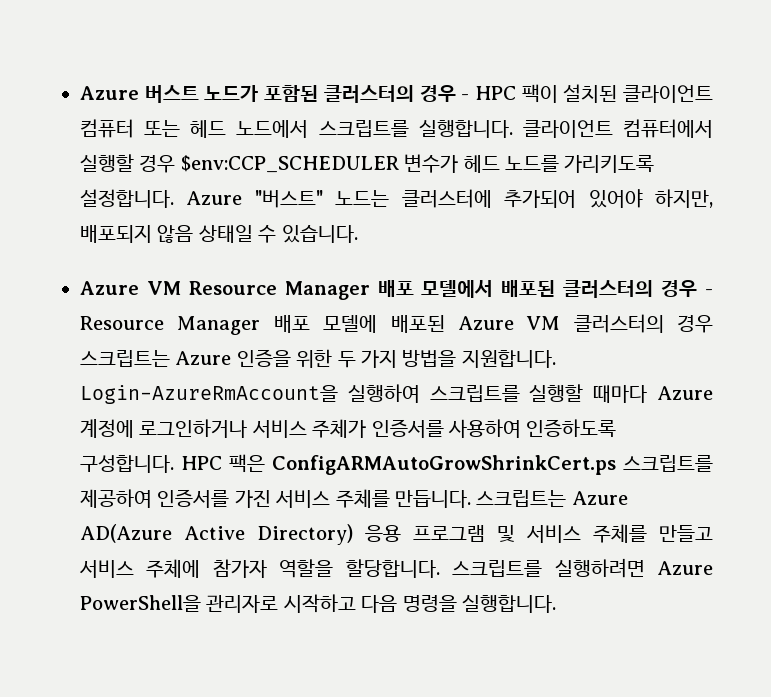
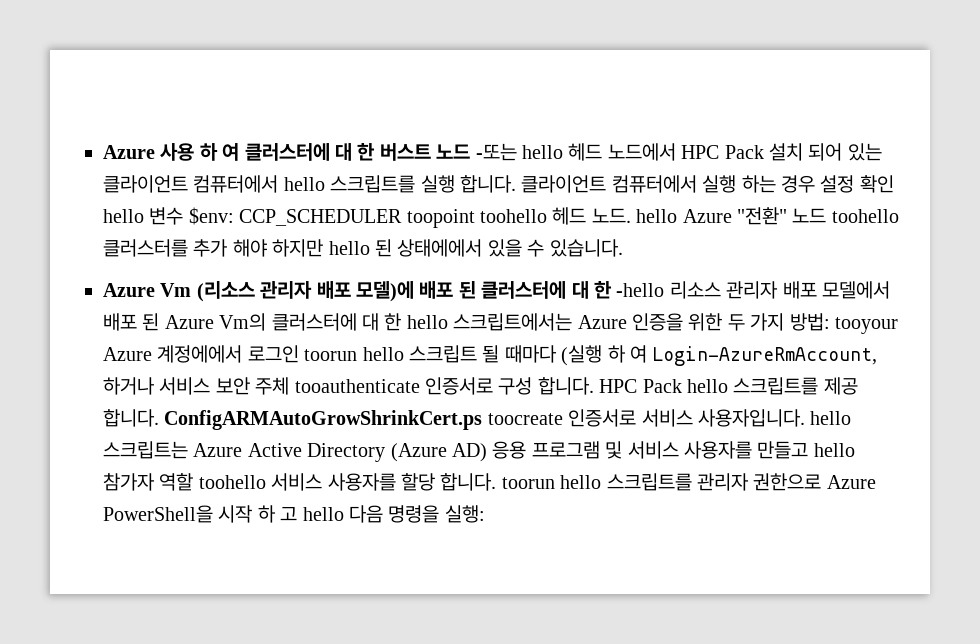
[80,84,713,103] [80,119,713,138] [80,154,655,173] [80,189,714,208] [80,225,358,243] [80,280,714,300] [80,314,713,335] [80,350,170,367] Azure 버스트 노드가 포함된 클러스터의 경우 - HPC 팩이 설치된 클라이언트 컴퓨터 또는 헤드 노드에서 스크립트를 실행합니다. 클라이언트 컴퓨터에서 실행할 경우 $env:CCP_SCHEDULER 변수가 헤드 노드를 가리키도록 설정합니다. Azure "버스트" 노드는 클러스터에 추가되어 있어야 하지만, 배포되지 않음 상태일 수 있습니다. // Azure VM Resource Manager 배포 모델에서 배포된 클러스터의 경우 - Resource Manager 배포 모델에 배포된 Azure VM 클러스터의 경우 스크립트는 -> [103,143,882,161] [103,175,894,193] [103,207,899,228] [103,239,623,257] [103,281,890,302] [103,313,573,331] Azure 사용 하 여 클러스터에 대 한 버스트 노드 -또는 hello 헤드 노드에서 HPC Pack 설치 되어 있는 클라이언트 컴퓨터에서 hello 스크립트를 실행 합니다. 클라이언트 컴퓨터에서 실행 하는 경우 설정 확인 hello 변수 $env: CCP_SCHEDULER toopoint toohello 헤드 노드. hello Azure "전환" 노드 toohello 클러스터를 추가 해야 하지만 hello 된 상태에에서 있을 수 있습니다. // Azure Vm (리소스 관리자 배포 모델)에 배포 된 클러스터에 대 한 -hello 리소스 관리자 배포 모델에서 배포 된 Azure Vm의 클러스터에 대 한 hello 스크립트에서는
[402,349,556,368] [80,384,713,404] [80,419,617,438] [80,454,713,475] [80,489,628,508] [80,524,713,545] [79,558,714,578] [80,594,356,613] 방법을 지원합니다. Login-AzureRmAccount을 실행하여 스크립트를 실행할 때마다 Azure 계정에 로그인하거나 서비스 주체가 인증서를 사용하여 인증하도록 구성합니다. HPC 팩은 ConfigARMAutoGrowShrinkCert.ps 스크립트를 제공하여 인증서를 가진 서비스 주체를 만듭니다. 스크립트는 Azure AD(Azure Active Directory) 응용 프로그램 및 서비스 주체를 만들고 서비스 주체에 참가자 역할을 할당합니다. 스크립트를 실행하려면 Azure PowerShell을 관리자로 시작하고 -> [789,313,898,334] [103,345,878,366] [103,377,858,395] [103,409,852,430] [103,441,855,462] [103,473,876,491] [103,505,344,523] 방법: tooyour Azure 계정에에서 로그인 toorun hello 스크립트 될 때마다 (실행 하 여 Login-AzureRmAccount, 하거나 서비스 보안 주체 tooauthenticate 인증서로 구성 합니다. HPC Pack hello 스크립트를 제공 합니다. ConfigARMAutoGrowShrinkCert.ps toocreate 인증서로 서비스 사용자입니다. hello 스크립트는 Azure Active Directory (Azure AD) 응용 프로그램 및 서비스 사용자를 만들고 hello 참가자 역할 toohello 서비스 사용자를 할당 합니다. toorun hello 스크립트를 관리자 권한으로 Azure PowerShell을 시작 하 고 hello
[461,594,556,613] 실행합니다. -> [444,505,485,523] 실행:

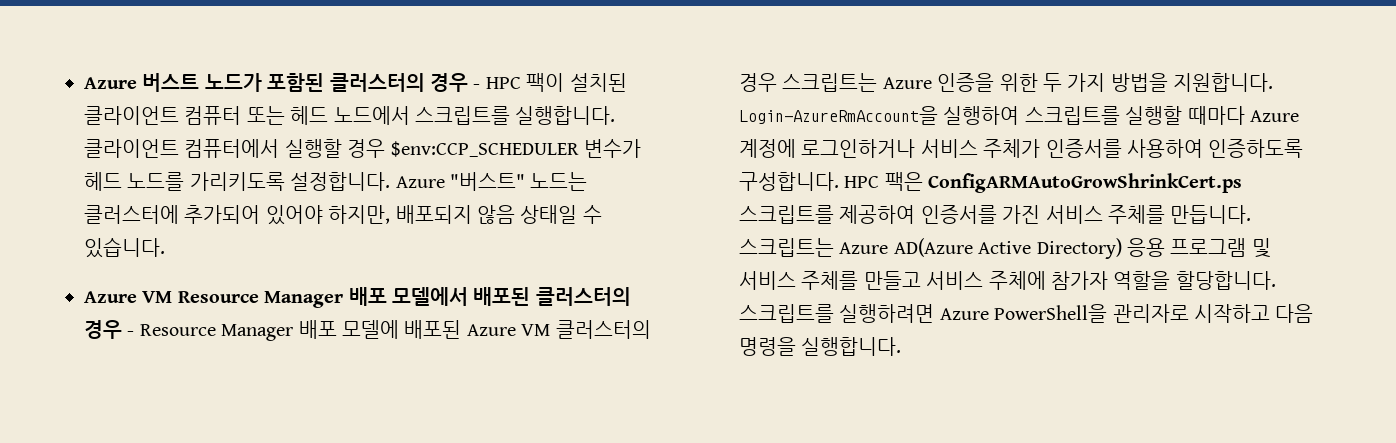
[103,143,882,161] [103,175,894,193] [103,207,899,228] [103,239,623,257] [103,281,890,302] [103,313,573,331] Azure 사용 하 여 클러스터에 대 한 버스트 노드 -또는 hello 헤드 노드에서 HPC Pack 설치 되어 있는 클라이언트 컴퓨터에서 hello 스크립트를 실행 합니다. 클라이언트 컴퓨터에서 실행 하는 경우 설정 확인 hello 변수 $env: CCP_SCHEDULER toopoint toohello 헤드 노드. hello Azure "전환" 노드 toohello 클러스터를 추가 해야 하지만 hello 된 상태에에서 있을 수 있습니다. // Azure Vm (리소스 관리자 배포 모델)에 배포 된 클러스터에 대 한 -hello 리소스 관리자 배포 모델에서 배포 된 Azure Vm의 클러스터에 대 한 hello 스크립트에서는 -> [84,73,627,92] [84,106,616,125] [84,139,641,158] [84,172,588,191] [84,205,602,225] [84,237,165,258] [84,287,631,308] [84,320,651,341] [739,73,878,92] Azure 버스트 노드가 포함된 클러스터의 경우 - HPC 팩이 설치된 클라이언트 컴퓨터 또는 헤드 노드에서 스크립트를 실행합니다. 클라이언트 컴퓨터에서 실행할 경우 $env:CCP_SCHEDULER 변수가 헤드 노드를 가리키도록 설정합니다. Azure "버스트" 노드는 클러스터에 추가되어 있어야 하지만, 배포되지 않음 상태일 수 있습니다. // Azure VM Resource Manager 배포 모델에서 배포된 클러스터의 경우 - Resource Manager 배포 모델에 배포된 Azure VM 클러스터의 경우 스크립트는
[789,313,898,334] [103,345,878,366] [103,377,858,395] [103,409,852,430] [103,441,855,462] [103,473,876,491] [103,505,344,523] 방법: tooyour Azure 계정에에서 로그인 toorun hello 스크립트 될 때마다 (실행 하 여 Login-AzureRmAccount, 하거나 서비스 보안 주체 tooauthenticate 인증서로 구성 합니다. HPC Pack hello 스크립트를 제공 합니다. ConfigARMAutoGrowShrinkCert.ps toocreate 인증서로 서비스 사용자입니다. hello 스크립트는 Azure Active Directory (Azure AD) 응용 프로그램 및 서비스 사용자를 만들고 hello 참가자 역할 toohello 서비스 사용자를 할당 합니다. toorun hello 스크립트를 관리자 권한으로 Azure PowerShell을 시작 하 고 hello -> [1110,73,1274,92] [739,106,1299,125] [739,139,1304,158] [739,172,1243,193] [739,205,1252,224] [739,238,1271,259] [739,271,1276,290] [739,304,1270,323] 방법을 지원합니다. Login-AzureRmAccount을 실행하여 스크립트를 실행할 때마다 Azure 계정에 로그인하거나 서비스 주체가 인증서를 사용하여 인증하도록 구성합니다. HPC 팩은 ConfigARMAutoGrowShrinkCert.ps 스크립트를 제공하여 인증서를 가진 서비스 주체를 만듭니다. 스크립트는 Azure AD(Azure Active Directory) 응용 프로그램 및 서비스 주체를 만들고 서비스 주체에 참가자 역할을 할당합니다. 스크립트를 실행하려면 Azure PowerShell을 관리자로 시작하고
[444,505,485,523] 실행: -> [801,337,902,356] 실행합니다.

